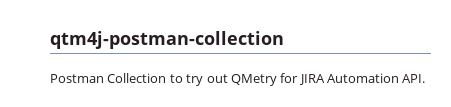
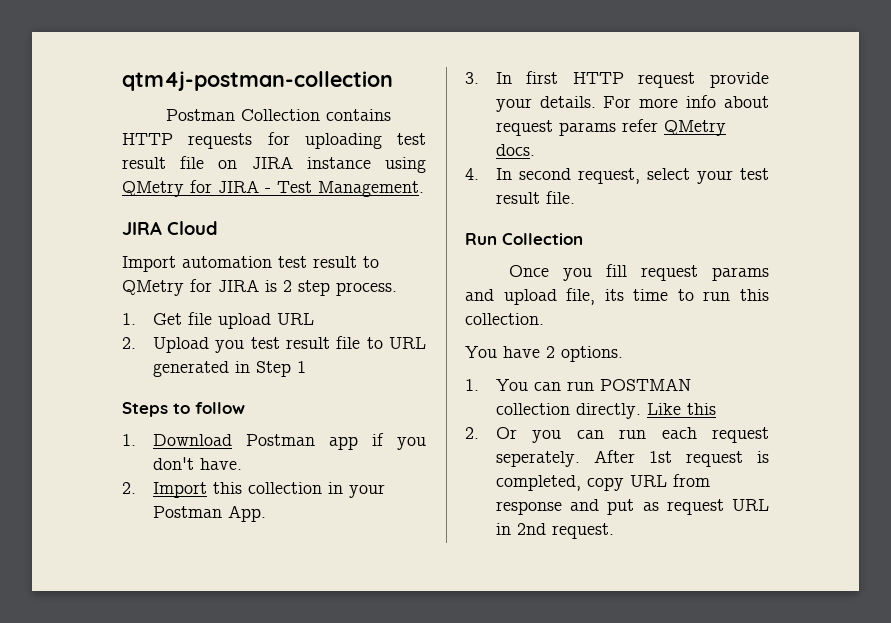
[169,73,426,86] to try out QMetry for JIRA Automation API. -> [326,109,392,121] [122,132,426,149] [122,156,426,173] [122,180,424,197] [122,221,218,235] [122,256,379,272] [122,279,397,296] [122,312,314,329] [122,336,427,353] [152,361,306,377] [122,402,245,417] [122,433,426,450] [152,457,242,470] [122,482,385,498] [152,505,266,522] [465,71,769,88] [495,95,769,112] [495,119,726,136] [495,144,535,156] [465,168,769,184] [495,191,575,204] [465,233,583,245] [509,264,769,281] [465,288,769,305] [465,313,544,325] [465,346,623,362] [465,378,691,391] [495,403,716,419] [465,427,769,443] [495,450,769,467] [495,474,710,491] [495,499,769,515] [495,523,614,539] contains HTTP requests for uploading test result file on JIRA instance using QMetry for JIRA - Test Management. // JIRA Cloud // Import automation test result to QMetry for JIRA is 2 step process. // 1. Get file upload URL // 2. Upload you test result file to URL generated in Step 1 // Steps to follow // 1. Download Postman app if you don't have. // 2. Import this collection in your Postman App. // 3. In first HTTP request provide your details. For more info about request params refer QMetry docs. // 4. In second request, select your test result file. // Run Collection // Once you fill request params and upload file, its time to run this collection. // You have 2 options. // 1. You can run POSTMAN collection directly. Like this // 2. Or you can run each request seperately. After 1st request is completed, copy URL from response and put as request URL in 2nd request.

